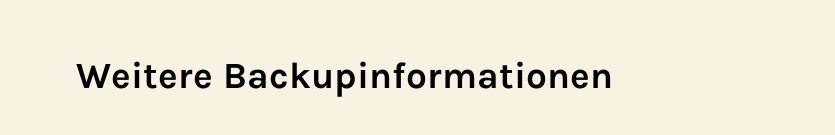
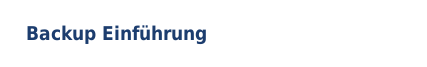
[76,61,613,97] Weitere Backupinformationen -> [26,25,207,45] Backup Einführung

